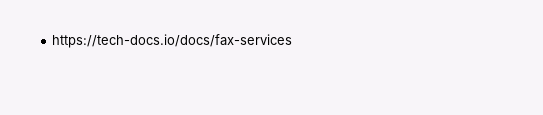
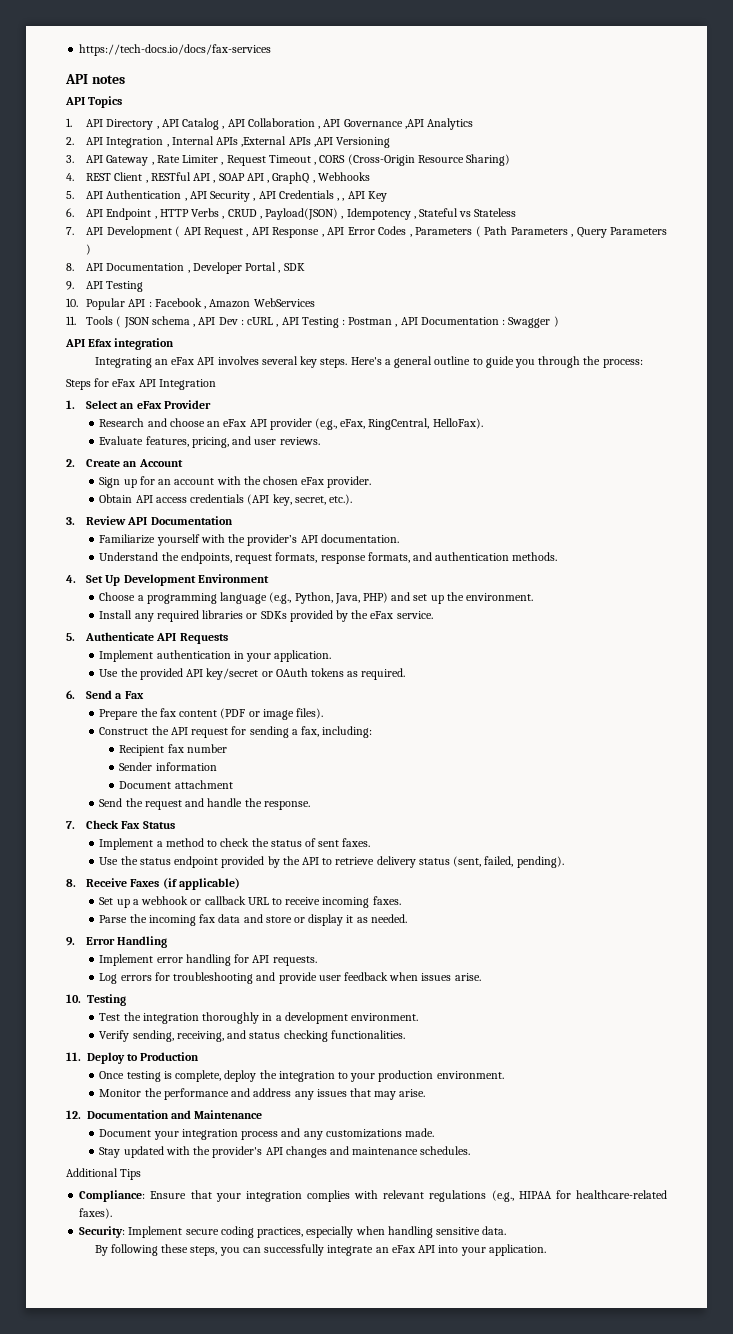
(293, 41) none -> [65,74,125,84] [65,96,123,108] [66,118,473,130] [66,136,391,148] [66,154,510,166] [66,172,370,184] [66,190,387,202] [66,208,517,220] [66,226,667,238] [86,244,92,255] [66,262,305,274] [66,281,144,292] [66,298,315,310] [66,316,559,328] [65,338,175,350] [94,356,643,368] [66,378,216,390] [66,400,211,409] [99,418,483,430] [99,436,320,448] [66,459,183,467] [99,476,372,488] [99,494,352,506] [66,516,233,525] [99,534,399,546] [99,552,558,564] [66,574,269,586] [99,592,534,604] [99,610,433,622] [66,632,228,644] [99,650,332,662] [99,668,406,680] [66,690,144,699] [99,708,323,720] [99,726,373,738] [119,744,227,756] [119,762,217,771] [119,780,233,789] [99,798,310,810] [66,820,175,829] [99,838,371,850] [99,856,564,868] [66,878,240,890] [99,896,401,908] [99,914,407,926] [66,936,168,948] [99,954,317,966] [99,972,481,984] [66,994,126,1006] [99,1012,418,1024] [99,1030,405,1042] [66,1052,200,1064] [99,1070,504,1082] [99,1088,426,1100] [66,1110,263,1119] [99,1128,434,1140] [99,1146,471,1158] [66,1168,142,1180] [79,1190,667,1202] [79,1208,113,1219] [79,1226,507,1238] [94,1244,546,1256] // API notes // API Topics // 1. API Directory , API Catalog , API Collaboration , API Governance ,API Analytics // 2. API Integration , Internal APIs ,External APIs ,API Versioning // 3. API Gateway , Rate Limiter , Request Timeout , CORS (Cross-Origin Resource Sharing) // 4. REST Client , RESTful API , SOAP API , GraphQ , Webhooks // 5. API Authentication , API Security , API Credentials , , API Key // 6. API Endpoint , HTTP Verbs , CRUD , Payload(JSON) , Idempotency , Stateful vs Stateless // 7. API Development ( API Request , API Response , API Error Codes , Parameters ( Path Parameters , Query Parameters ) // 8. API Documentation , Developer Portal , SDK // 9. API Testing // 10. Popular API : Facebook , Amazon WebServices // 11. Tools ( JSON schema , API Dev : cURL , API Testing : Postman , API Documentation : Swagger ) // API Efax integration // Integrating an eFax API involves several key steps. Here's a general outline to guide you through the process: // Steps for eFax API Integration // 1. Select an eFax Provider // Research and choose an eFax API provider (e.g., eFax, RingCentral, HelloFax). // Evaluate features, pricing, and user reviews. // 2. Create an Account // Sign up for an account with the chosen eFax provider. // Obtain API access credentials (API key, secret, etc.). // 3. Review API Documentation // Familiarize yourself with the provider’s API documentation. // Understand the endpoints, request formats, response formats, and authentication methods. // 4. Set Up Development Environment // Choose a programming language (e.g., Python, Java, PHP) and set up the environment. // Install any required libraries or SDKs provided by the eFax service. // 5. Authenticate API Requests // Implement authentication in your application. // Use the provided API key/secret or OAuth tokens as required. // 6. Send a Fax // Prepare the fax content (PDF or image files). // Construct the API request for sending a fax, including: // Recipient fax number // Sender information // Document attachment // Send the request and handle the response. // 7. Check Fax Status // Implement a method to check the status of sent faxes. // Use the status endpoint provided by the API to retrieve delivery status (sent, failed, pending). // 8. Receive Faxes (if applicable) // Set up a webhook or callback URL to receive incoming faxes. // Parse the incoming fax data and store or display it as needed. // 9. Error Handling // Implement error handling for API requests. // Log errors for troubleshooting and provide user feedback when issues arise. // 10. Testing // Test the integration thoroughly in a development environment. // Verify sending, receiving, and status checking functionalities. // 11. Deploy to Production // Once testing is complete, deploy the integration to your production environment. // Monitor the performance and address any issues that may arise. // 12. Documentation and Maintenance // Document your integration process and any customizations made. // Stay updated with the provider's API changes and maintenance schedules. // Additional Tips // Compliance: Ensure that your integration complies with relevant regulations (e.g., HIPAA for healthcare-related faxes). // Security: Implement secure coding practices, especially when handling sensitive data. // By following these steps, you can successfully integrate an eFax API into your application.

